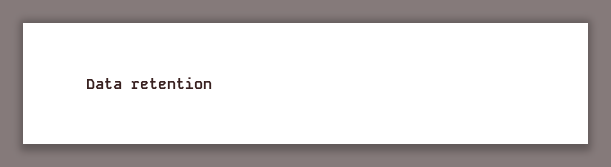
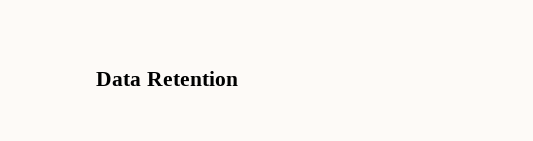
[131,77,212,89] retention -> [146,71,238,86] Retention

